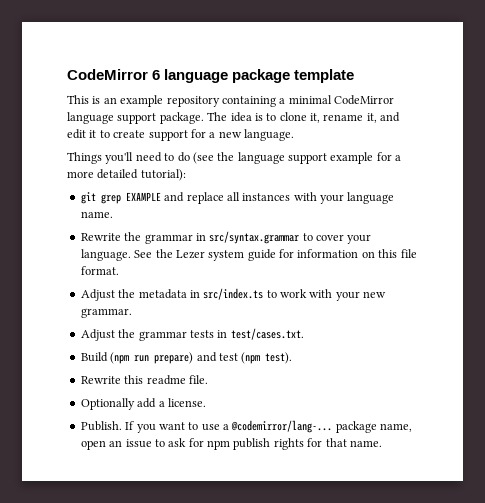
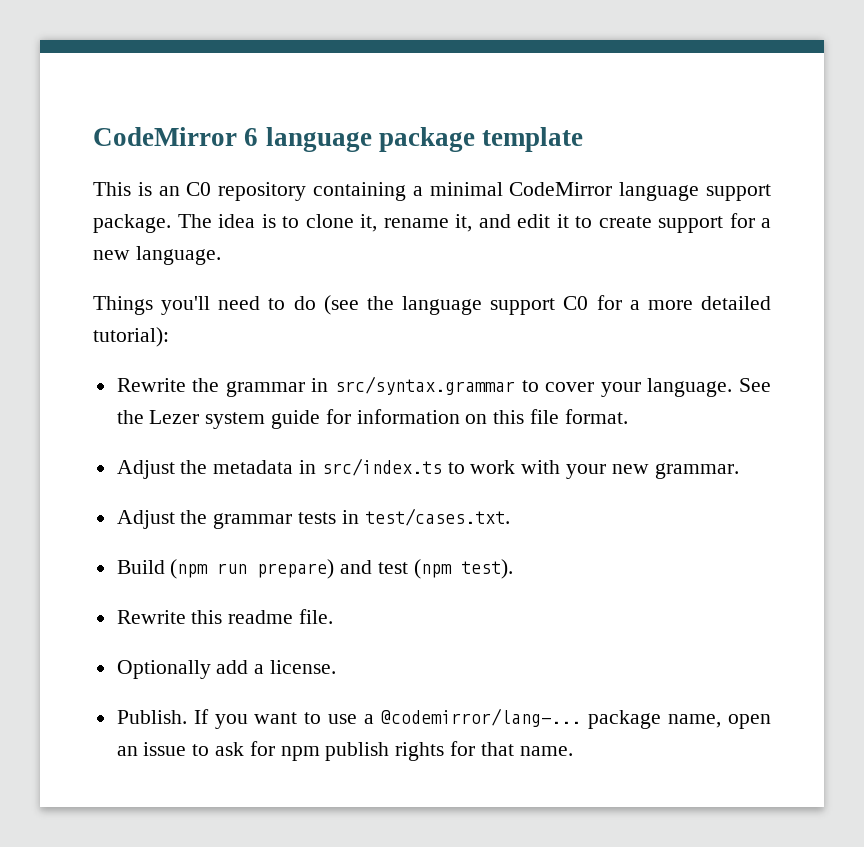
[120,95,164,107] example -> [186,182,212,196] C0
[330,152,374,164] example -> [563,296,589,310] C0
[80,192,395,204] [80,211,113,218] // git grep EXAMPLE and replace all instances with your language name. -> (169, 337) none

